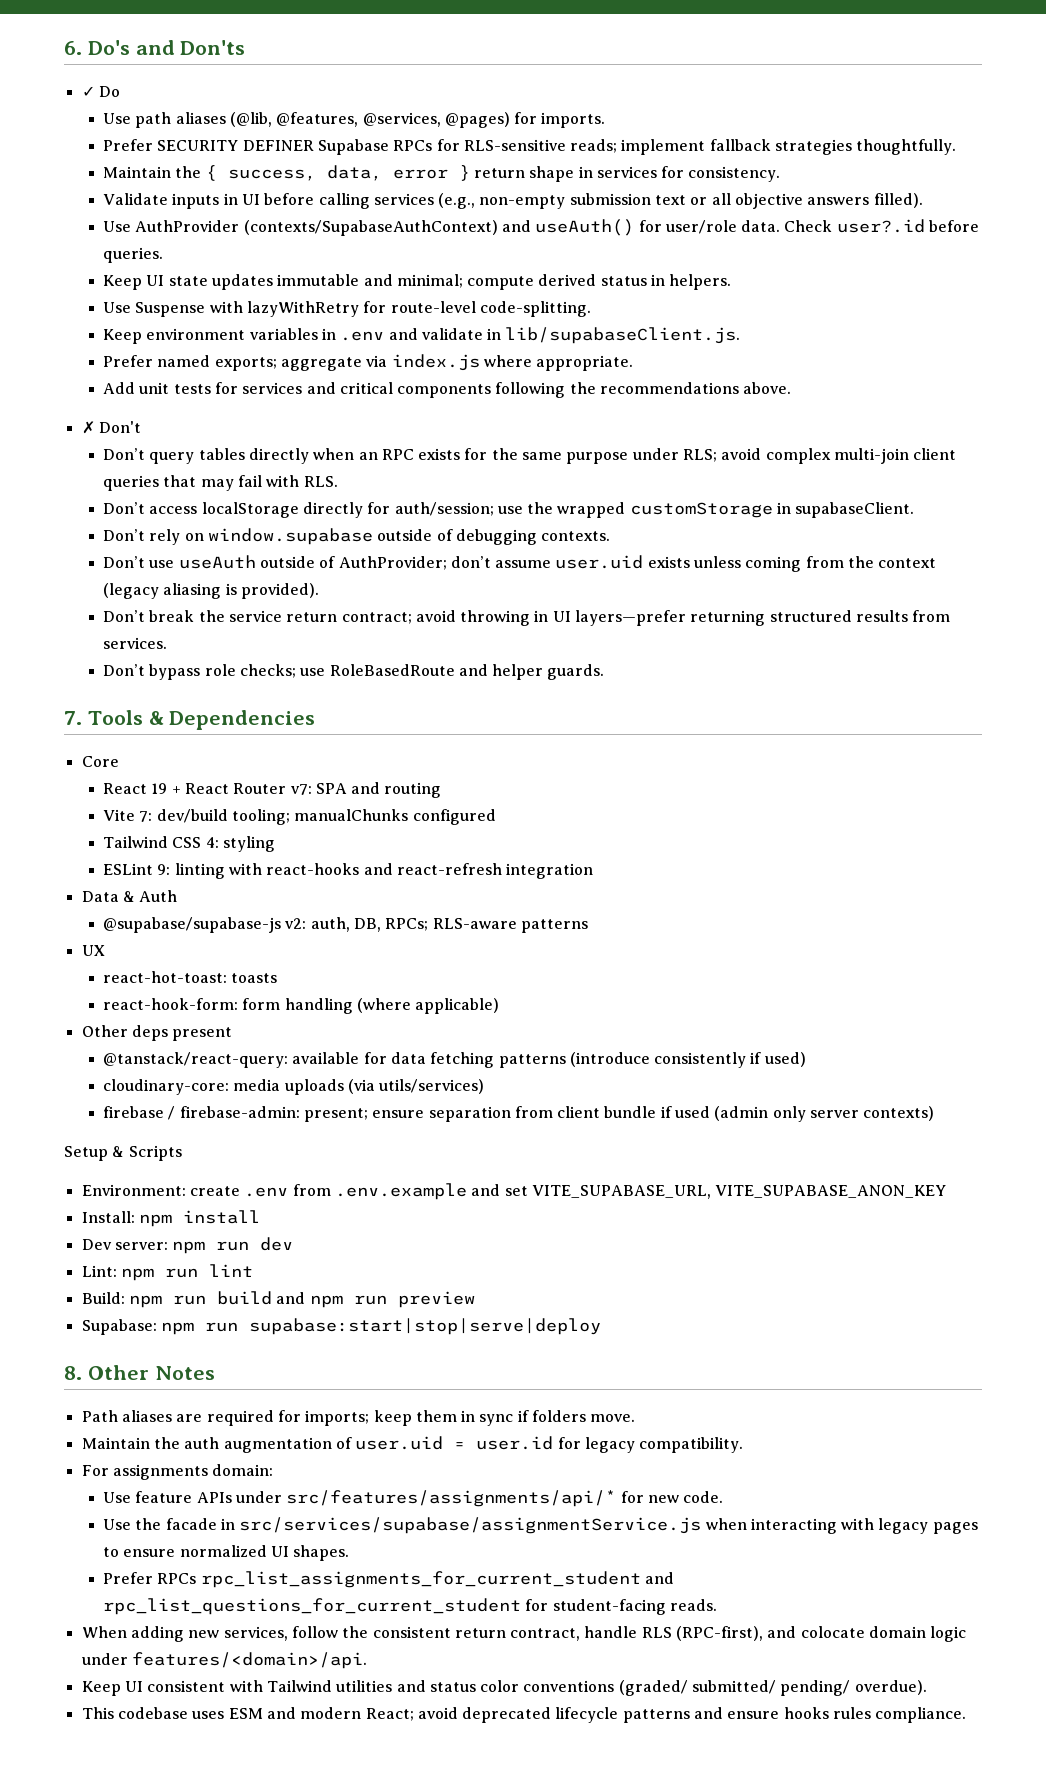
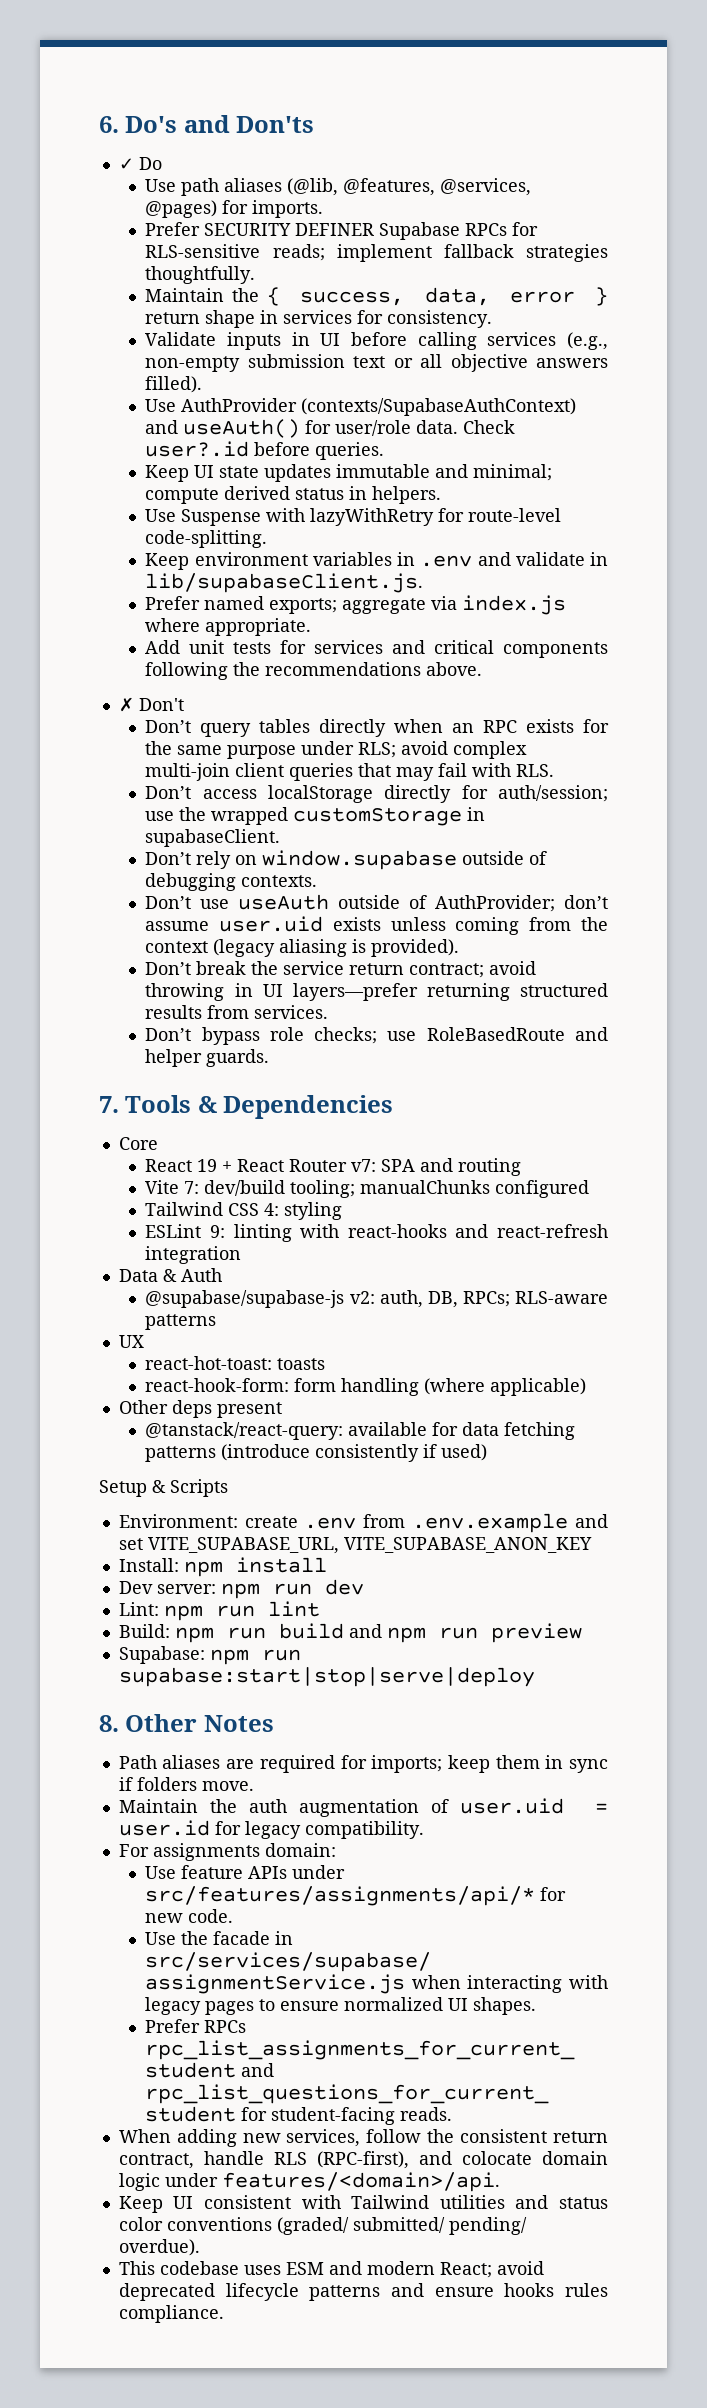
[102,1079,485,1095] [102,1106,935,1122] // cloudinary-core: media uploads (via utils/services) // firebase / firebase-admin: present; ensure separation from client bundle if used (admin only server contexts) -> (488, 1452) none

